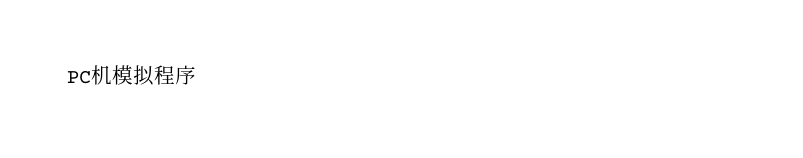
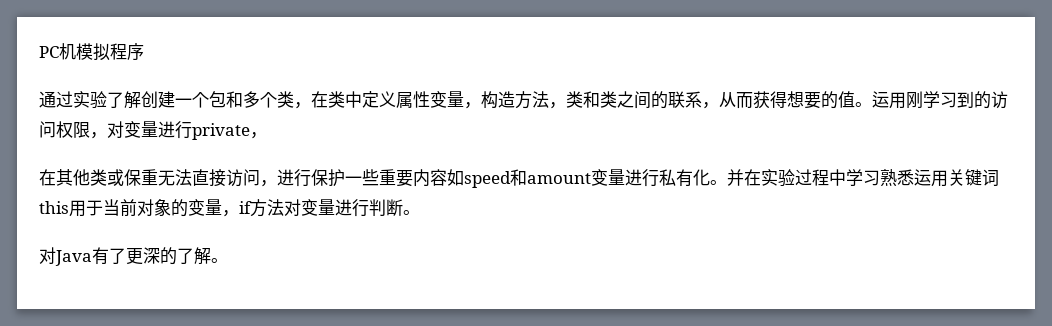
(196, 75) none -> [39,91,1008,109] [39,121,267,140] [39,169,999,188] [39,199,420,217] [39,247,228,266] // 通过实验了解创建一个包和多个类，在类中定义属性变量，构造方法，类和类之间的联系，从而获得想要的值。运用刚学习到的访问权限，对变量进行private， // 在其他类或保重无法直接访问，进行保护一些重要内容如speed和amount变量进行私有化。并在实验过程中学习熟悉运用关键词this用于当前对象的变量，if方法对变量进行判断。 // 对Java有了更深的了解。

